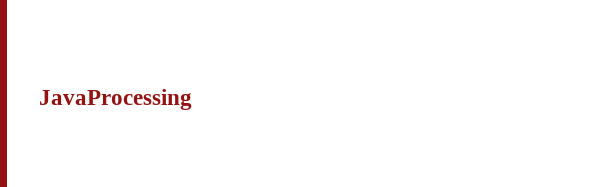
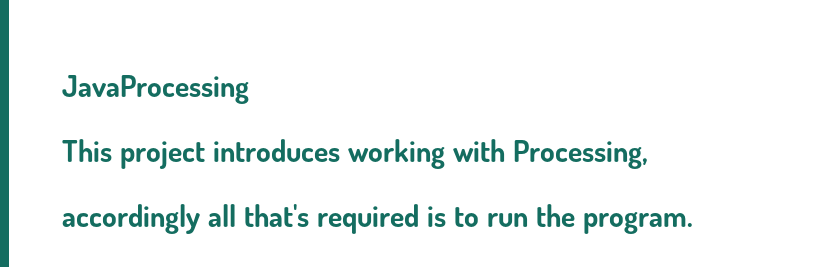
(192, 99) none -> [62,139,648,169] [62,204,693,234] // This project introduces working with Processing, // accordingly all that's required is to run the program.

